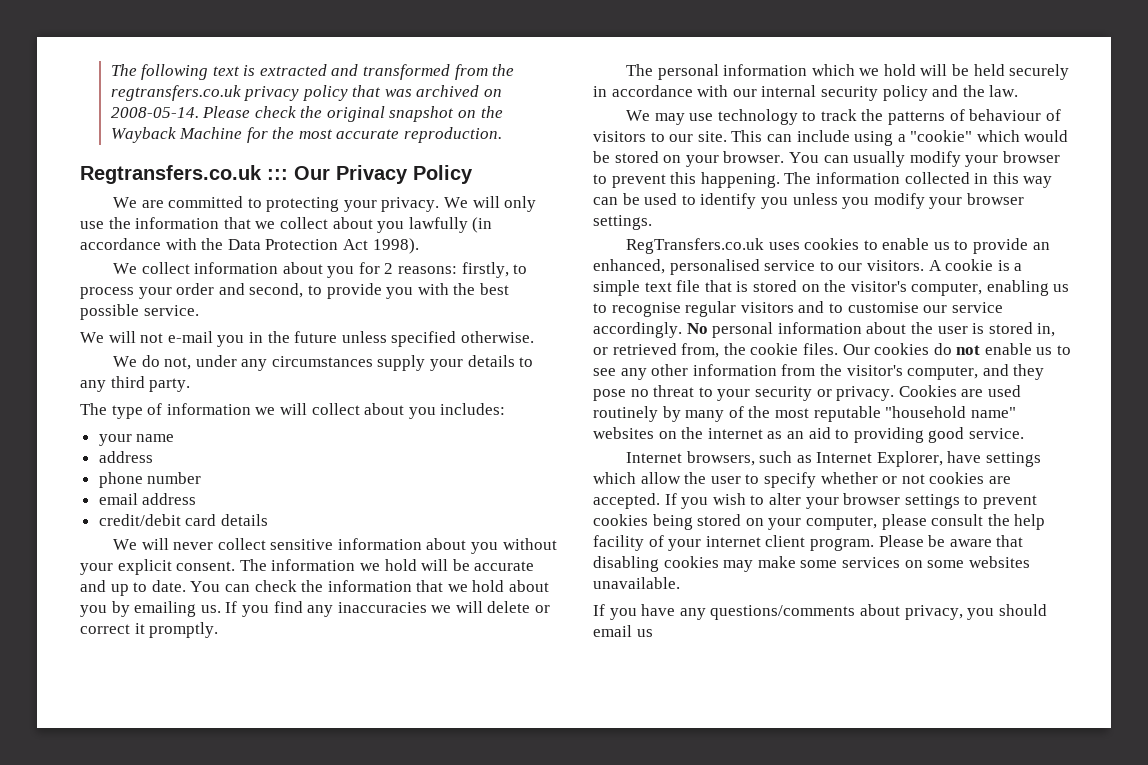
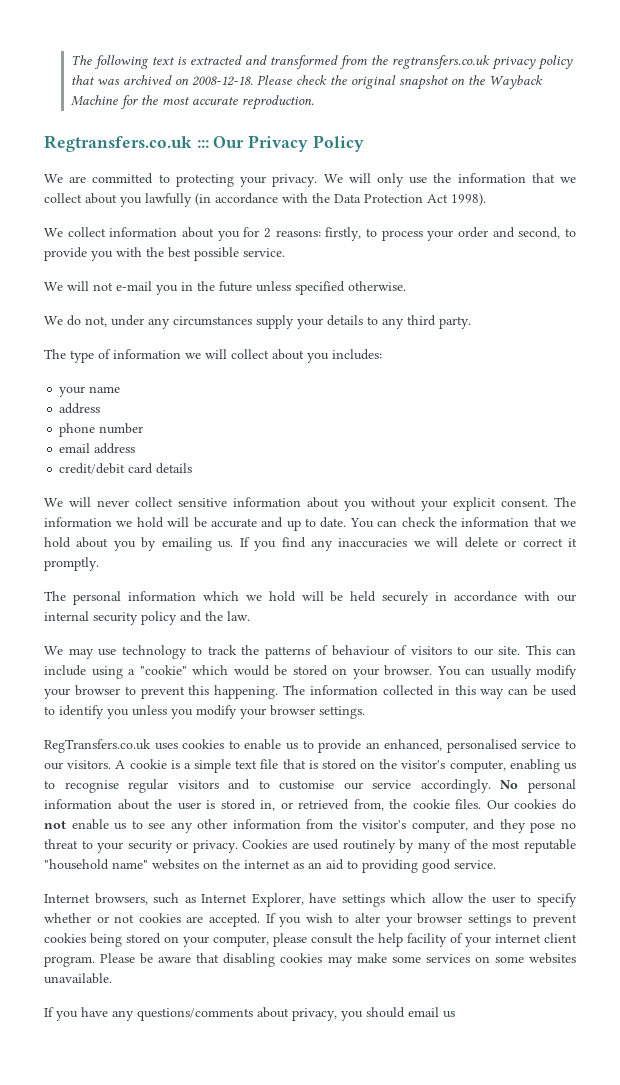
[110,107,199,118] 2008-05-14. -> [192,76,254,86] 2008-12-18.

